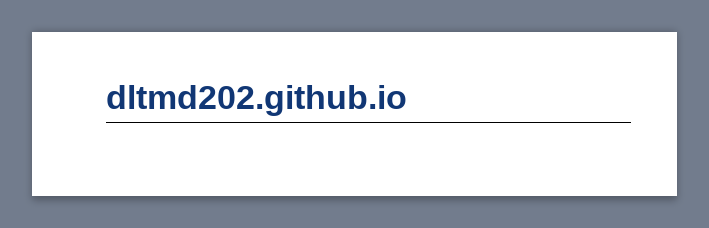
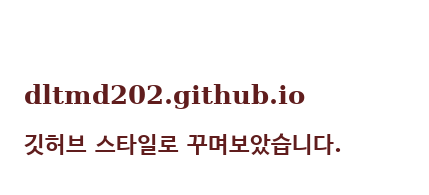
(407, 100) none -> [24,133,342,156] // 깃허브 스타일로 꾸며보았습니다.

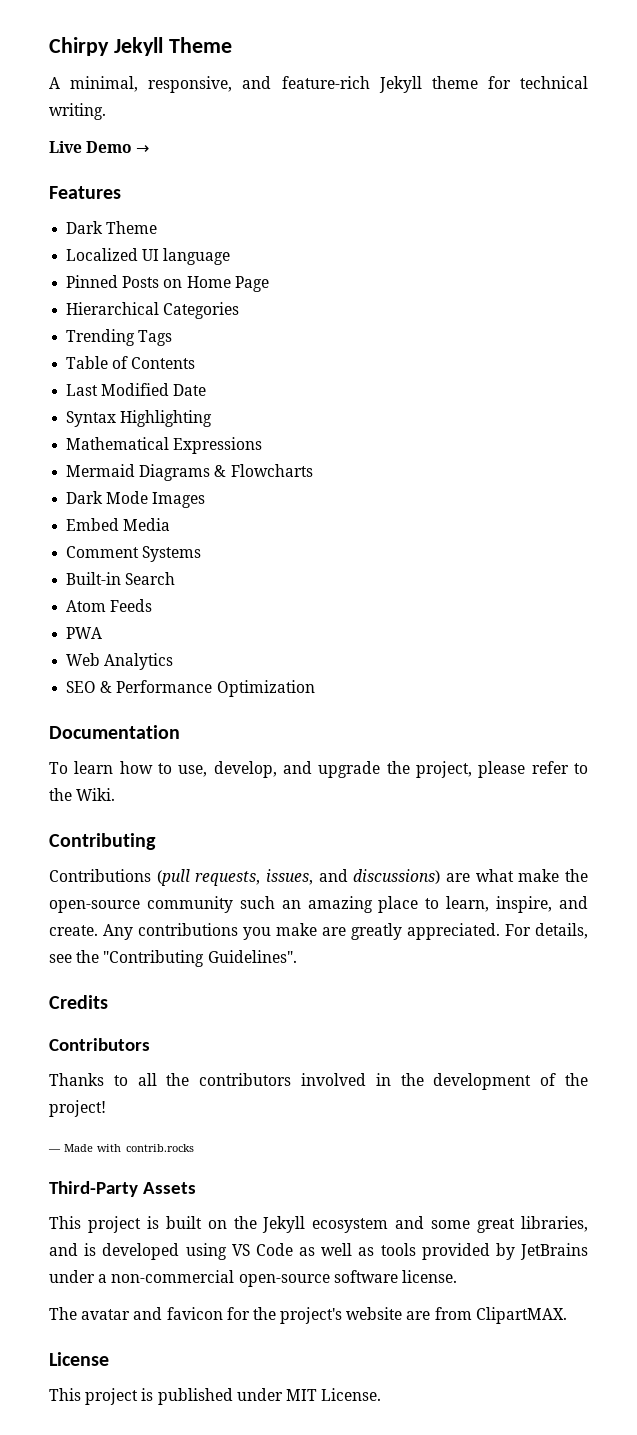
[24,84,305,109] [24,133,342,156] dltmd202.github.io // 깃허브 스타일로 꾸며보았습니다. -> [49,37,232,56] [49,76,588,93] [49,103,106,120] [49,141,150,153] [49,186,121,199] [66,221,158,234] [66,248,231,265] [66,275,269,292] [66,302,240,319] [66,329,173,346] [66,356,196,369] [66,383,207,396] [66,410,213,427] [66,437,263,454] [66,464,313,481] [66,491,206,508] [66,518,171,531] [66,546,202,562] [66,572,176,585] [66,599,153,612] [66,627,103,639] [66,653,174,670] [66,680,315,697] [49,725,180,739] [49,761,588,778] [49,788,116,801] [49,833,156,850] [49,869,589,886] [49,896,589,913] [49,923,588,940] [49,950,297,967] [49,995,108,1009] [49,1038,150,1051] [49,1073,588,1090] [49,1100,106,1117] [48,1144,194,1152] [49,1181,196,1197] [49,1216,589,1233] [49,1243,588,1260] [49,1270,457,1287] [49,1307,567,1324] [49,1352,109,1366] [49,1388,382,1405] Chirpy Jekyll Theme // A minimal, responsive, and feature-rich Jekyll theme for technical writing. // Live Demo → // Features // Dark Theme // Localized UI language // Pinned Posts on Home Page // Hierarchical Categories // Trending Tags // Table of Contents // Last Modified Date // Syntax Highlighting // Mathematical Expressions // Mermaid Diagrams & Flowcharts // Dark Mode Images // Embed Media // Comment Systems // Built-in Search // Atom Feeds // PWA // Web Analytics // SEO & Performance Optimization // Documentation // To learn how to use, develop, and upgrade the project, please refer to the Wiki. // Contributing // Contributions (pull requests, issues, and discussions) are what make the open-source community such an amazing place to learn, inspire, and create. Any contributions you make are greatly appreciated. For details, see the "Contributing Guidelines". // Credits // Contributors // Thanks to all the contributors involved in the development of the project! // — Made with contrib.rocks // Third-Party Assets // This project is built on the Jekyll ecosystem and some great libraries, and is developed using VS Code as well as tools provided by JetBrains under a non-commercial open-source software license. // The avatar and favicon for the project's website are from ClipartMAX. // License // This project is published under MIT License.

